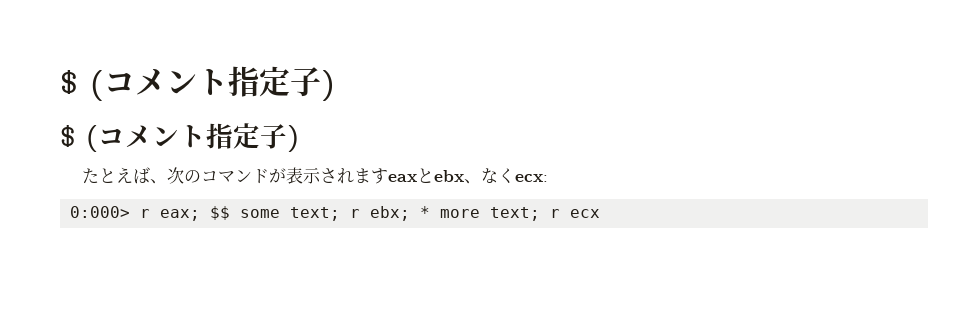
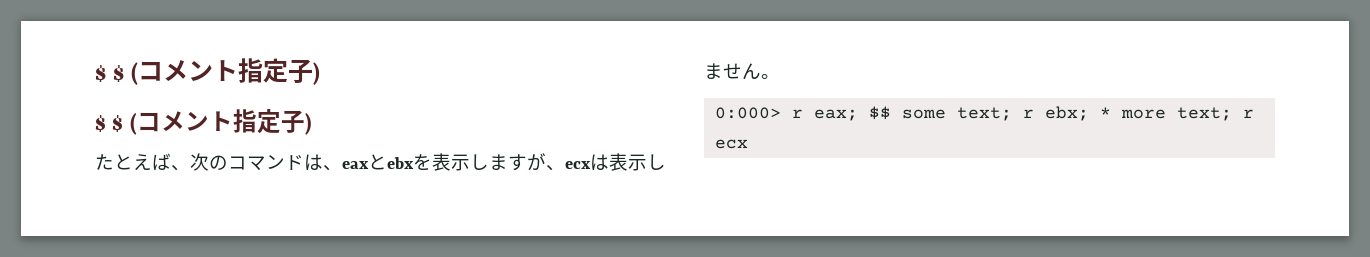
[60,70,78,94] $ -> [95,65,124,82] $ $
(76, 136) none -> [112,115,124,132] $
[269,167,549,184] が表示されますeaxとebx、なくecx: -> [304,153,666,171] [704,63,780,80] は、eaxとebxを表示しますが、ecxは表示しません。

